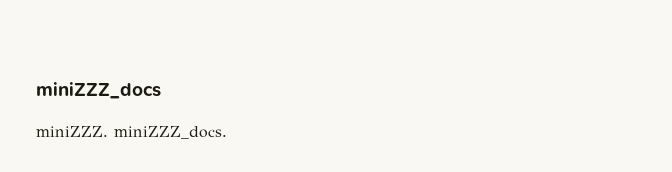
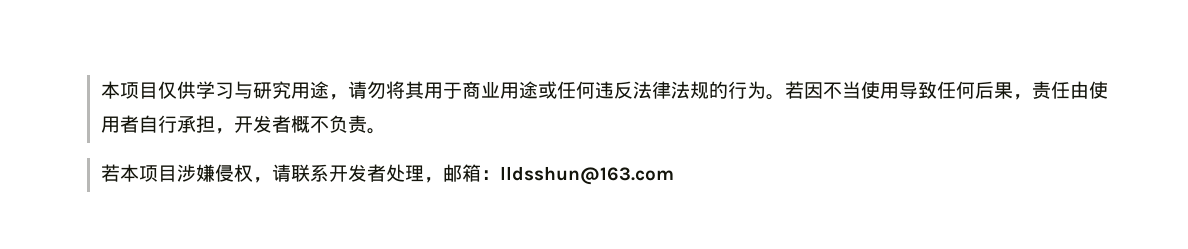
[36,82,161,99] [36,126,227,139] miniZZZ_docs // miniZZZ. miniZZZ_docs. -> [100,81,1108,100] [100,115,386,134] [100,164,674,185] 本项目仅供学习与研究用途，请勿将其用于商业用途或任何违反法律法规的行为。若因不当使用导致任何后果，责任由使用者自行承担，开发者概不负责。 // 若本项目涉嫌侵权，请联系开发者处理，邮箱：lldsshun@163.com

